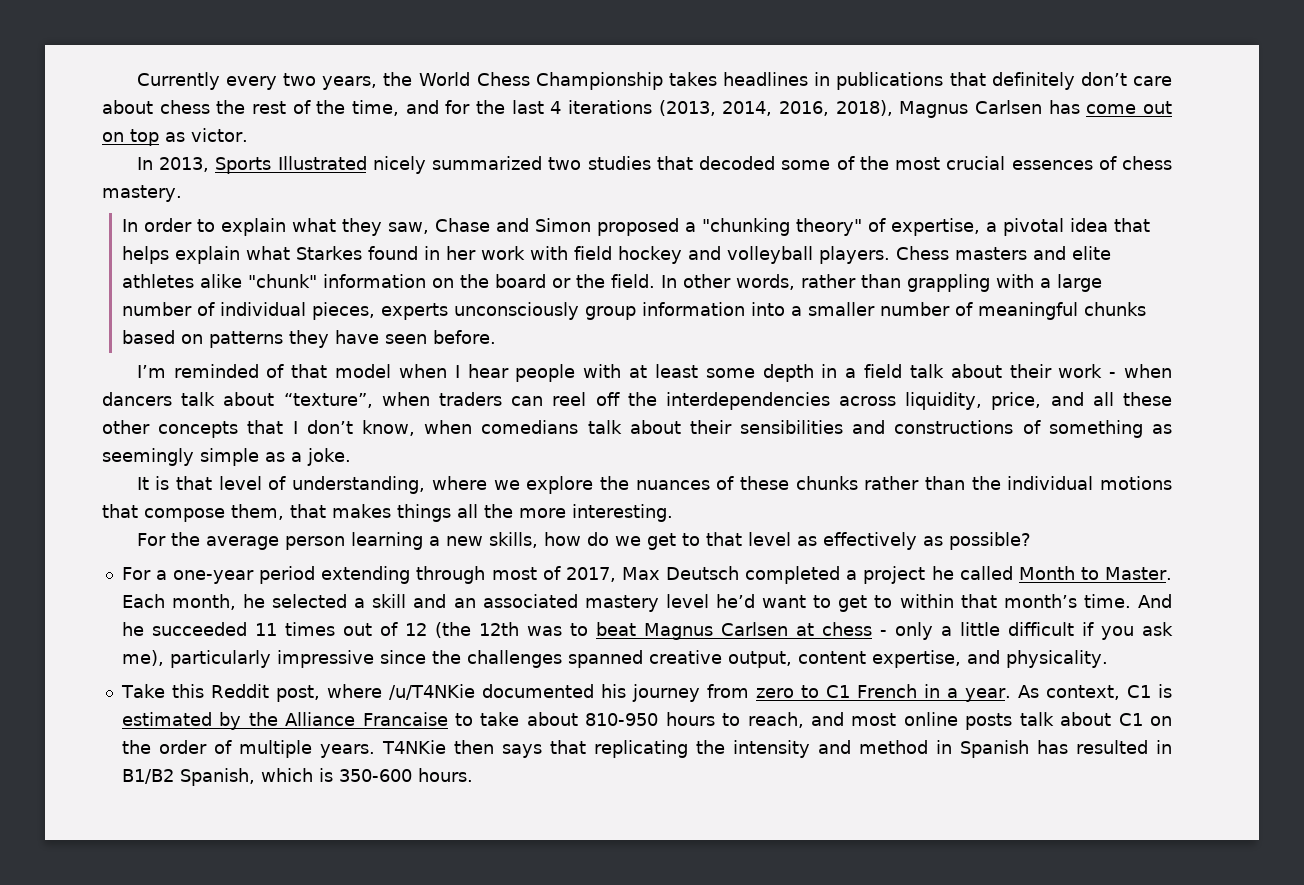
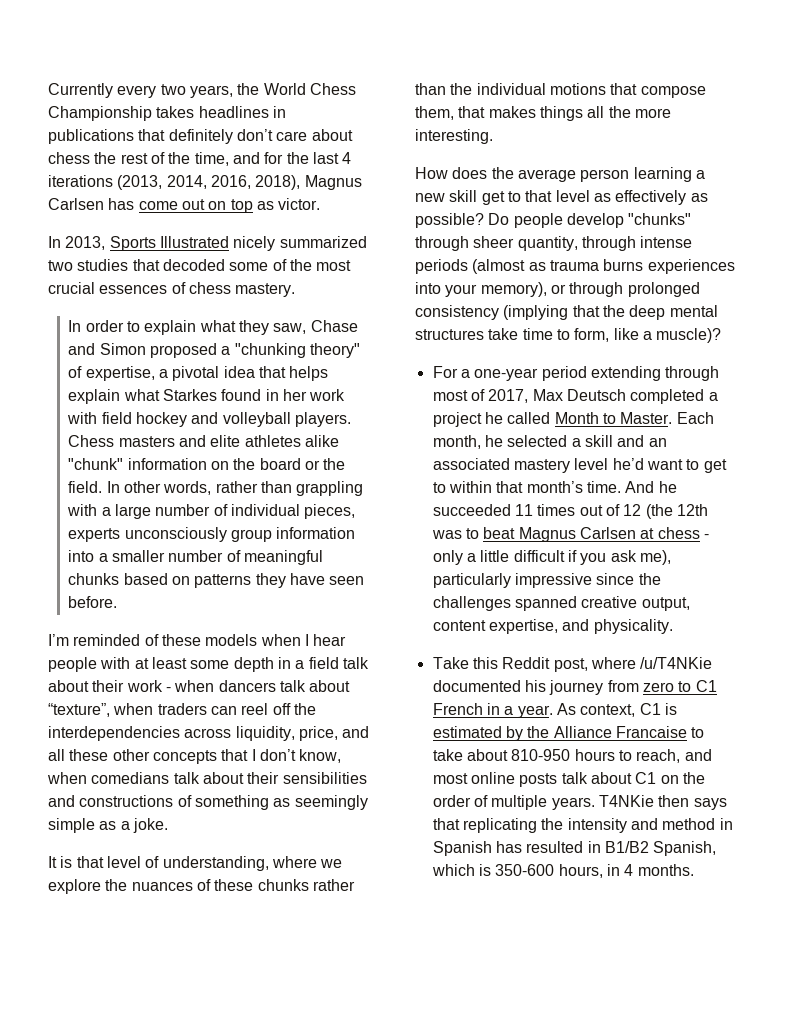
[291,364,392,378] that model -> [161,634,258,646] these models
[136,533,166,546] For -> [415,167,488,179] How does
[488,532,641,548] skills, how do we -> [449,190,478,202] skill
(1031, 541) none -> [488,213,692,228] [415,236,693,251] [415,259,735,274] [415,282,700,297] [415,305,718,320] [415,328,722,343] Do people develop "chunks" through sheer quantity, through intense periods (almost as trauma burns experiences into your memory), or through prolonged consistency (implying that the deep mental structures take time to form, like a muscle)?
[417,768,473,782] hours. -> [558,864,694,878] hours, in 4 months.

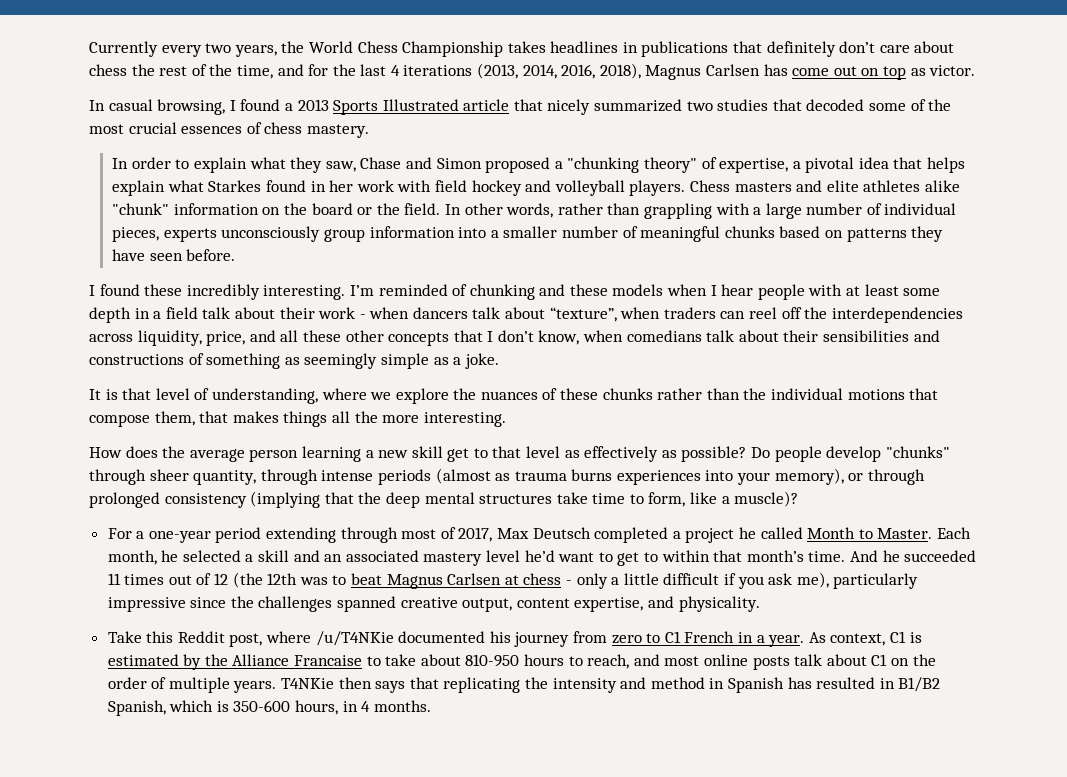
[65,236,229,251] 2013, Sports Illustrated -> [108,99,543,115] casual browsing, I found a 2013 Sports Illustrated article that
(118, 602) none -> [89,284,346,300] I found these incredibly interesting.
(159, 640) none -> [469,284,566,300] chunking and

